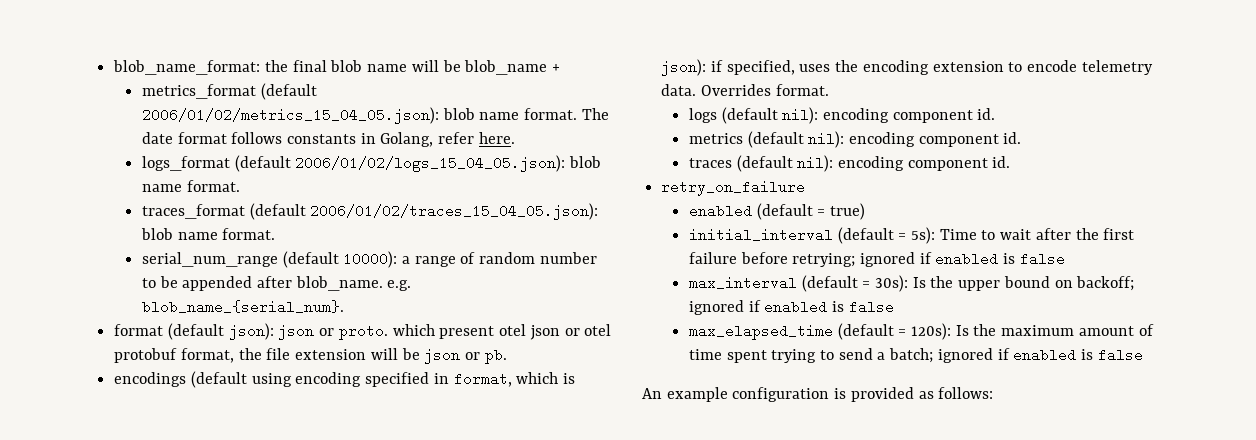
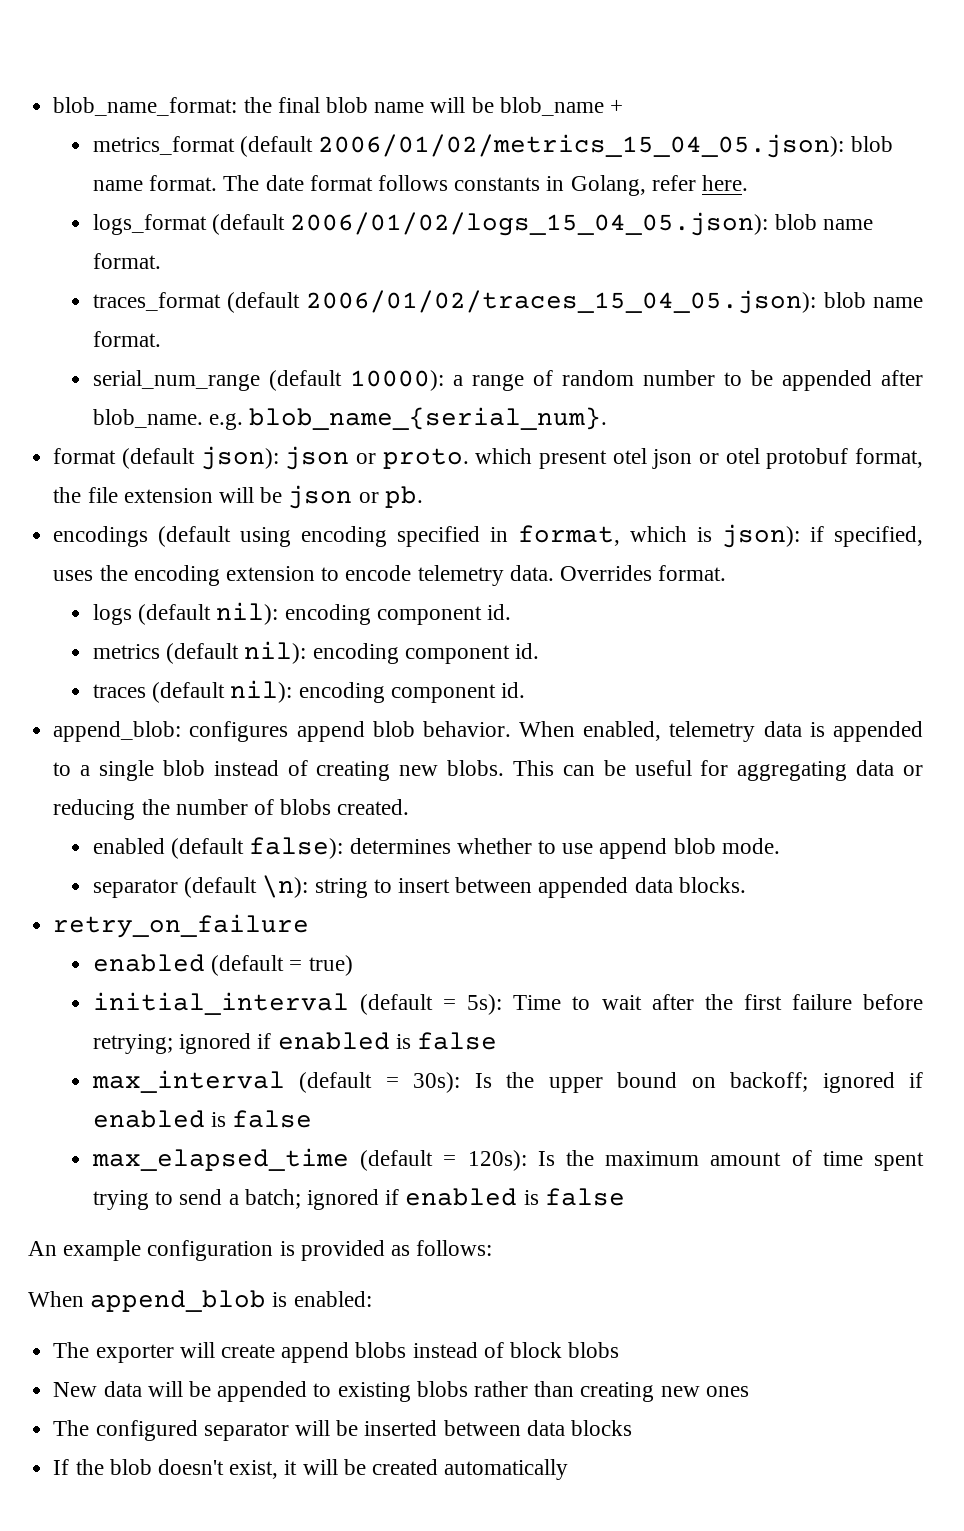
(1011, 162) none -> [53,721,923,742] [53,760,924,781] [53,799,410,820] [92,837,780,859] [92,875,746,898] // append_blob: configures append blob behavior. When enabled, telemetry data is appended to a single blob instead of creating new blobs. This can be useful for aggregating data or reducing the number of blobs created. // enabled (default false): determines whether to use append blob mode. // separator (default \n): string to insert between appended data blocks.
(994, 393) none -> [28,1290,372,1312] [53,1342,620,1363] [53,1381,749,1402] [53,1420,632,1441] [53,1459,569,1480] // When append_blob is enabled: // The exporter will create append blobs instead of block blobs // New data will be appended to existing blobs rather than creating new ones // The configured separator will be inserted between data blocks // If the blob doesn't exist, it will be created automatically

